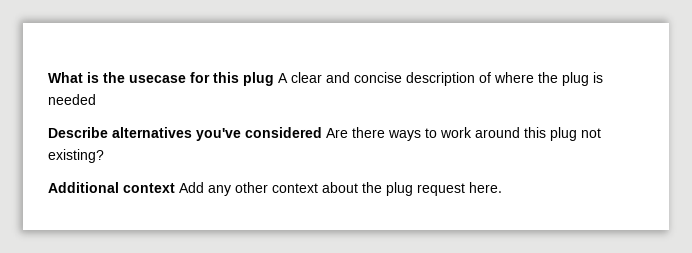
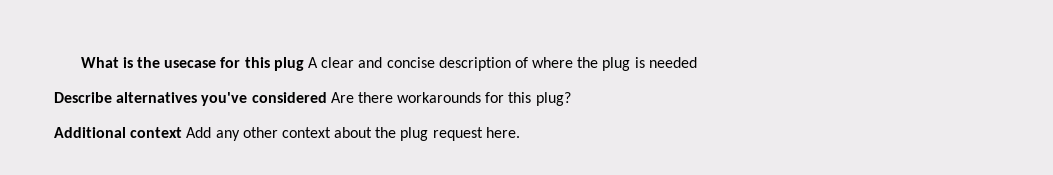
[388,127,601,141] [48,149,104,163] ways to work around this plug not existing? -> [397,92,571,106] workarounds for this plug?

